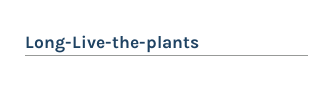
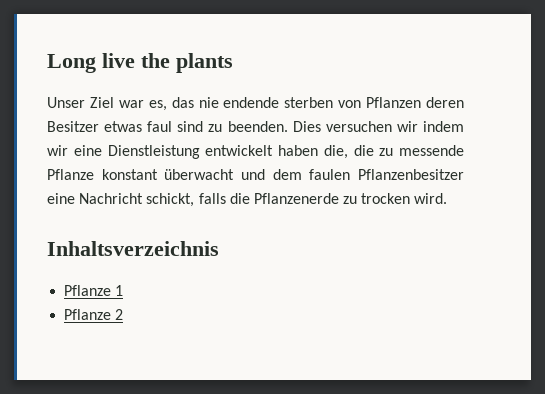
[25,35,199,53] Long-Live-the-plants -> [47,53,233,73] [47,97,464,111] [47,121,464,132] [47,145,464,159] [47,169,464,180] [47,193,448,207] [47,241,219,256] [64,285,124,296] [64,309,124,320] Long live the plants // Unser Ziel war es, das nie endende sterben von Pflanzen deren Besitzer etwas faul sind zu beenden. Dies versuchen wir indem wir eine Dienstleistung entwickelt haben die, die zu messende Pflanze konstant überwacht und dem faulen Pflanzenbesitzer eine Nachricht schickt, falls die Pflanzenerde zu trocken wird. // Inhaltsverzeichnis // Pflanze 1 // Pflanze 2

